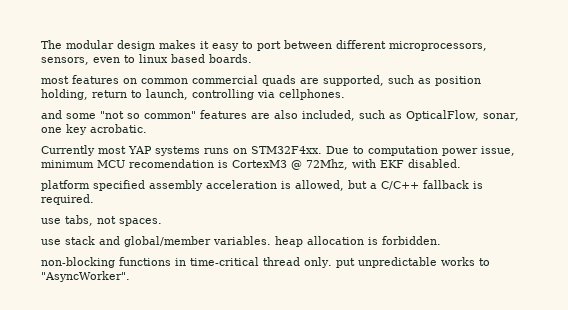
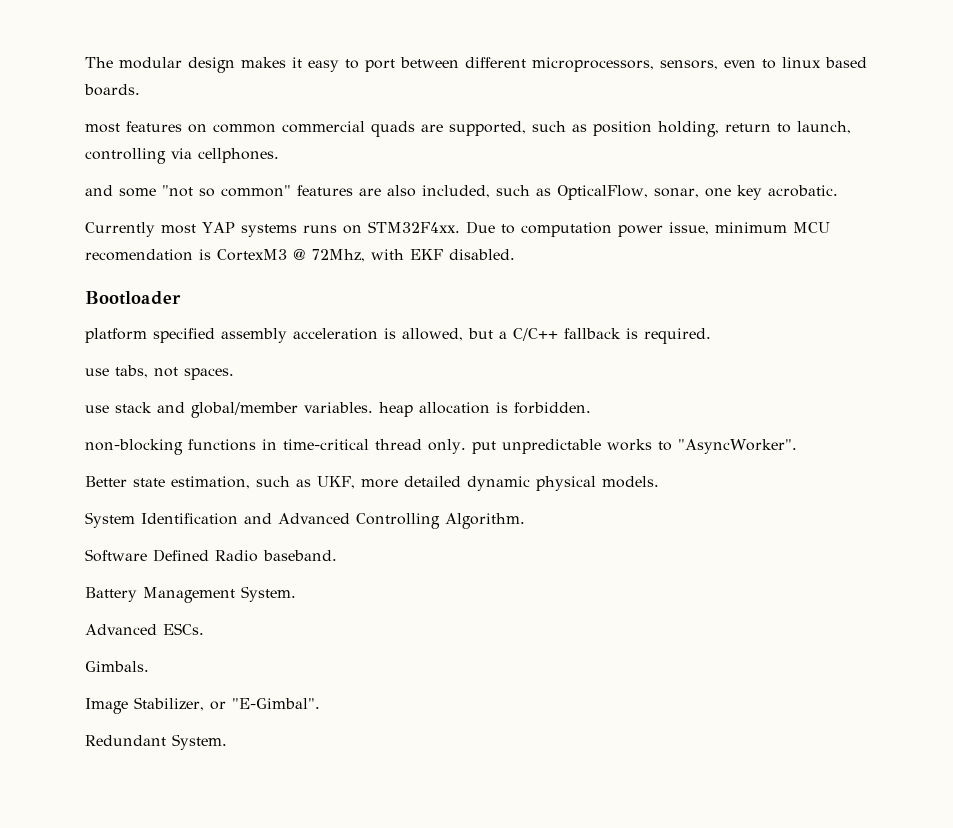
(461, 163) none -> [85,291,181,305] // Bootloader
(130, 276) none -> [85,476,659,491] [85,512,525,529] [85,549,337,562] [85,586,296,603] [85,623,204,635] [85,661,149,672] [85,697,320,714] [85,734,227,750] // Better state estimation, such as UKF, more detailed dynamic physical models. // System Identification and Advanced Controlling Algorithm. // Software Defined Radio baseband. // Battery Management System. // Advanced ESCs. // Gimbals. // Image Stabilizer, or "E-Gimbal". // Redundant System.

